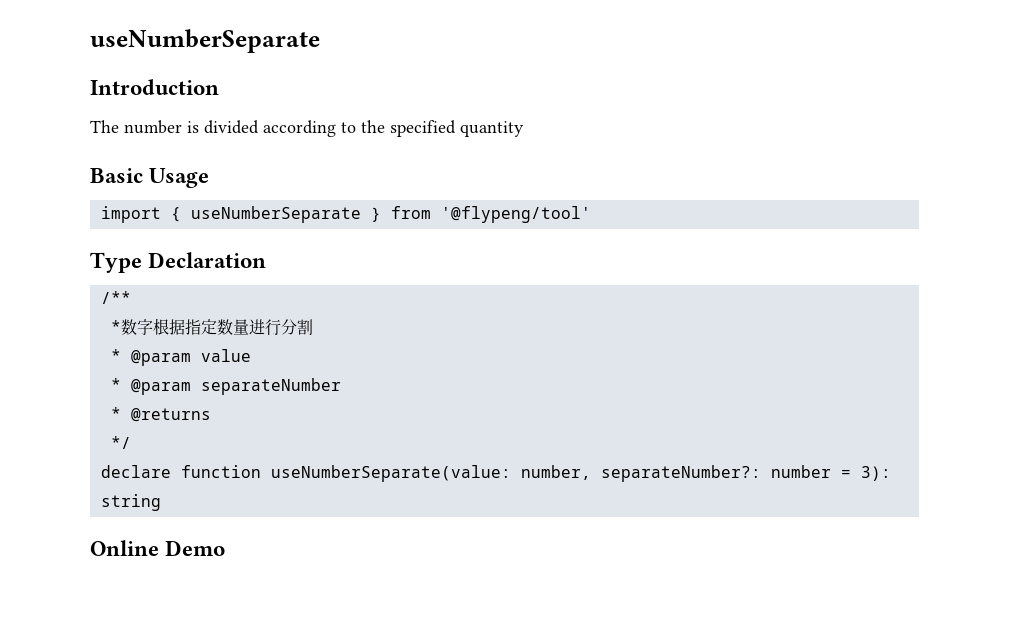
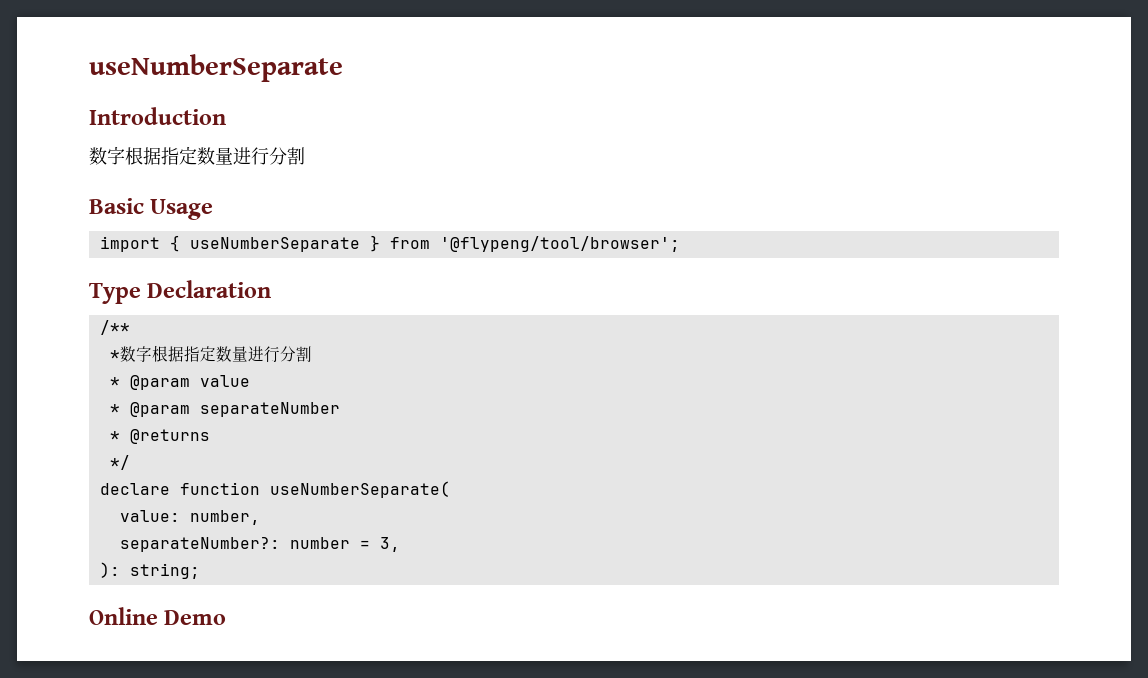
[90,120,524,137] The number is divided according to the specified quantity -> [89,146,305,165] 数字根据指定数量进行分割
[440,206,591,223] '@flypeng/tool' -> [439,236,680,252] '@flypeng/tool/browser';
[270,465,511,482] useNumberSeparate(value: -> [269,481,450,498] [119,510,180,522] useNumberSeparate( // value:
(591, 472) none -> (260, 517) //
[860,466,891,481] [100,494,161,511] 3): string -> [379,537,400,552] [99,562,200,579] 3, // ): string;

